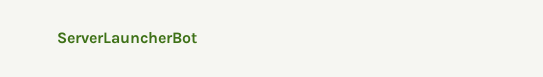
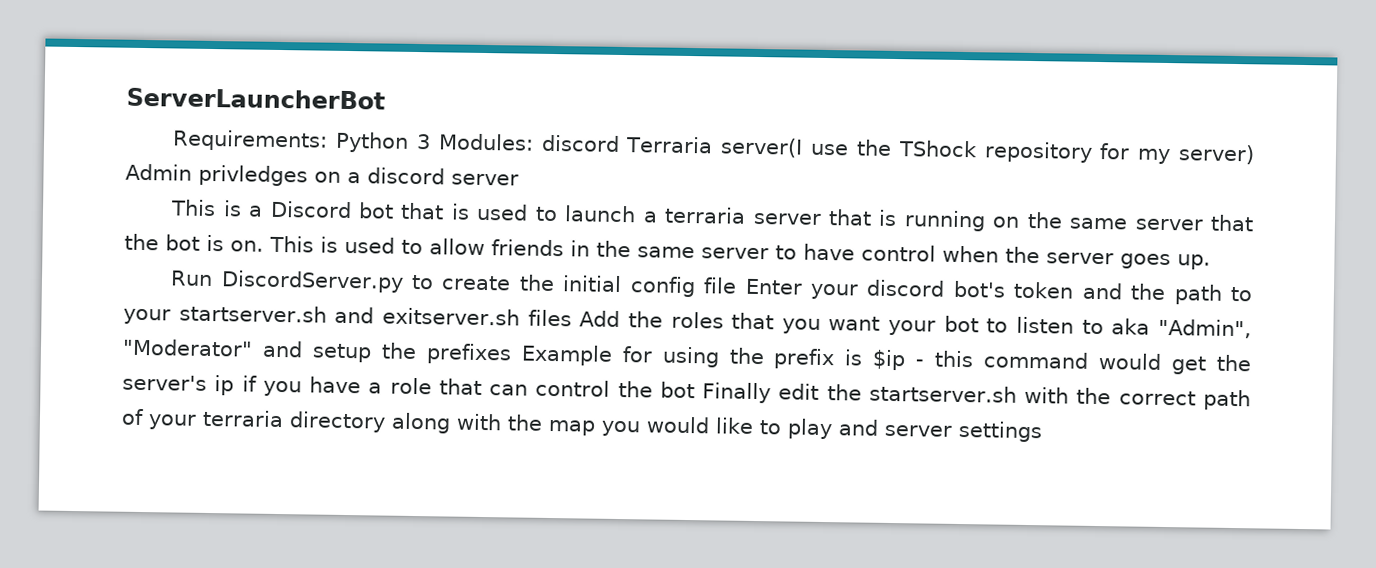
(197, 38) none -> [172,129,1255,165] [125,163,519,187] [170,199,1255,232] [124,233,1211,270] [170,270,1253,305] [123,304,1253,339] [122,338,1252,375] [122,374,1251,411] [121,408,1043,443] // Requirements: Python 3 Modules: discord Terraria server(I use the TShock repository for my server) Admin privledges on a discord server // This is a Discord bot that is used to launch a terraria server that is running on the same server that the bot is on. This is used to allow friends in the same server to have control when the server goes up. // Run DiscordServer.py to create the initial config file Enter your discord bot's token and the path to your startserver.sh and exitserver.sh files Add the roles that you want your bot to listen to aka "Admin", "Moderator" and setup the prefixes Example for using the prefix is $ip - this command would get the server's ip if you have a role that can control the bot Finally edit the startserver.sh with the correct path of your terraria directory along with the map you would like to play and server settings

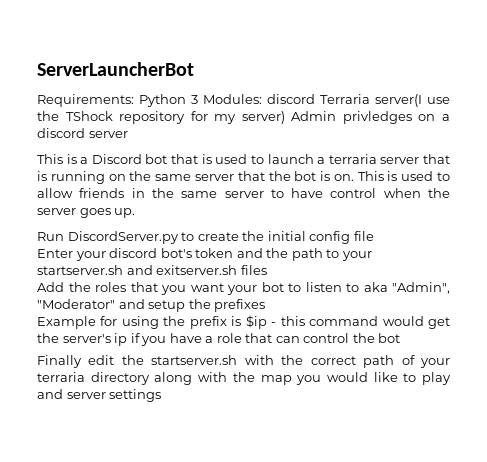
(738, 285) none -> (374, 236) //
(572, 318) none -> (267, 270) //
(512, 354) none -> (266, 305) //
(695, 390) none -> (401, 338) //

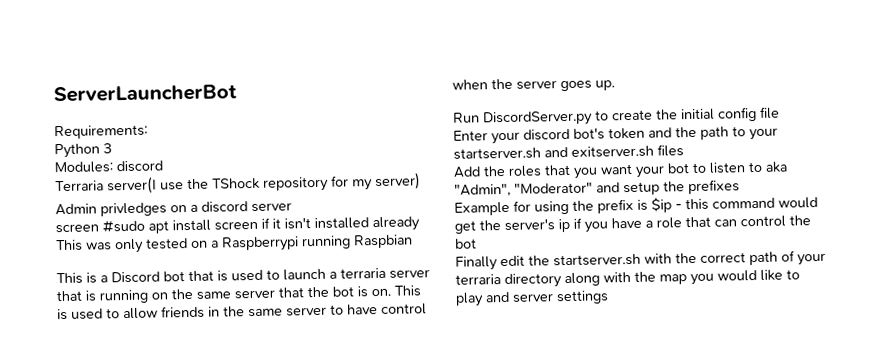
(134, 100) none -> (148, 132) //
(198, 99) none -> (112, 148) //
(315, 99) none -> (163, 166) //
(285, 117) none -> (421, 181) //
(128, 134) none -> [55,216,420,234] [56,234,413,254] // screen #sudo apt install screen if it isn't installed already This was only tested on a Raspberrypi running Raspbian

